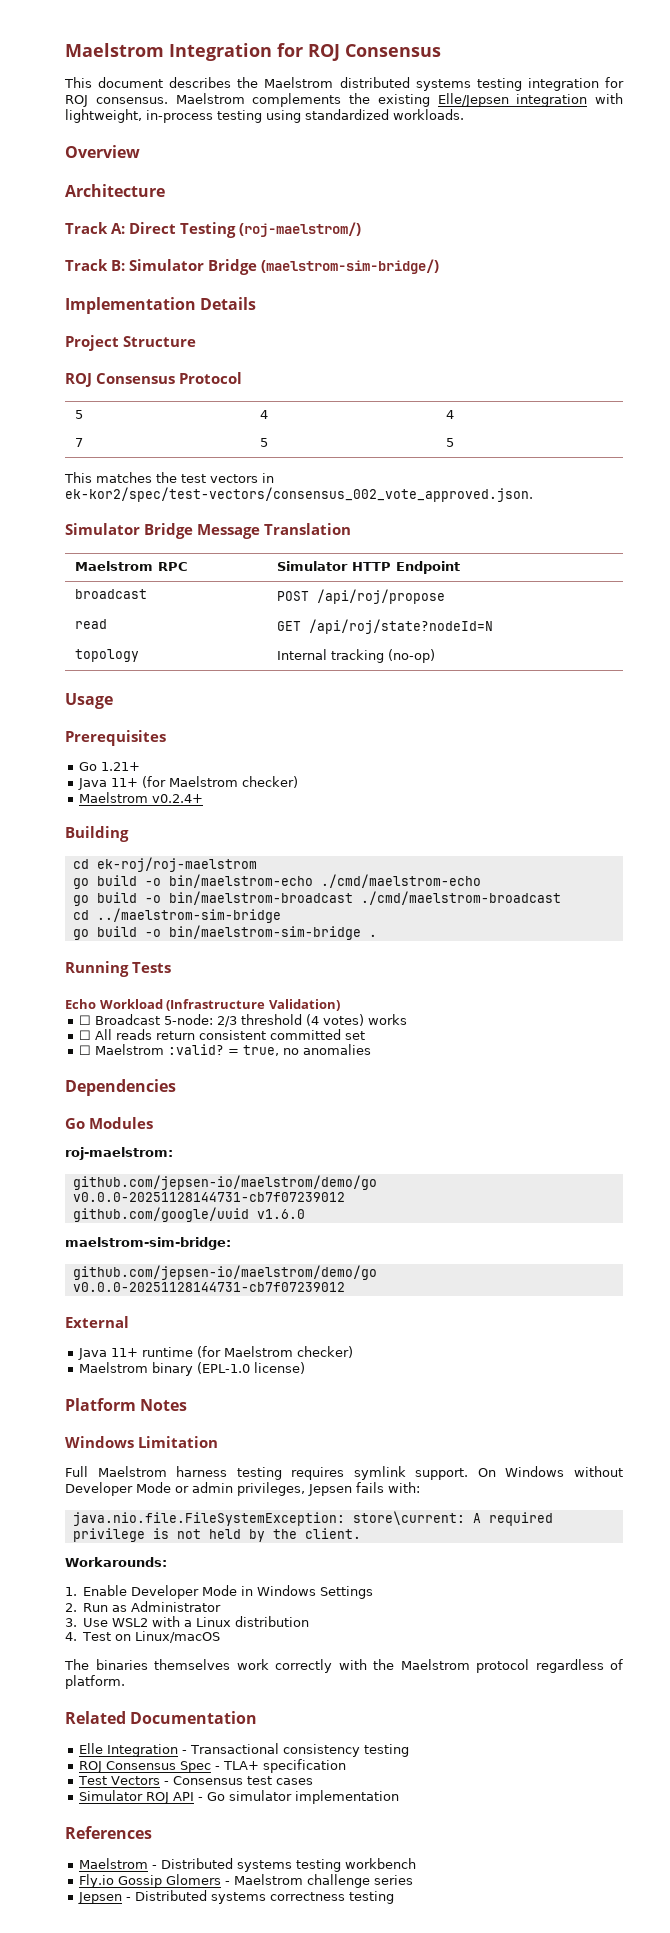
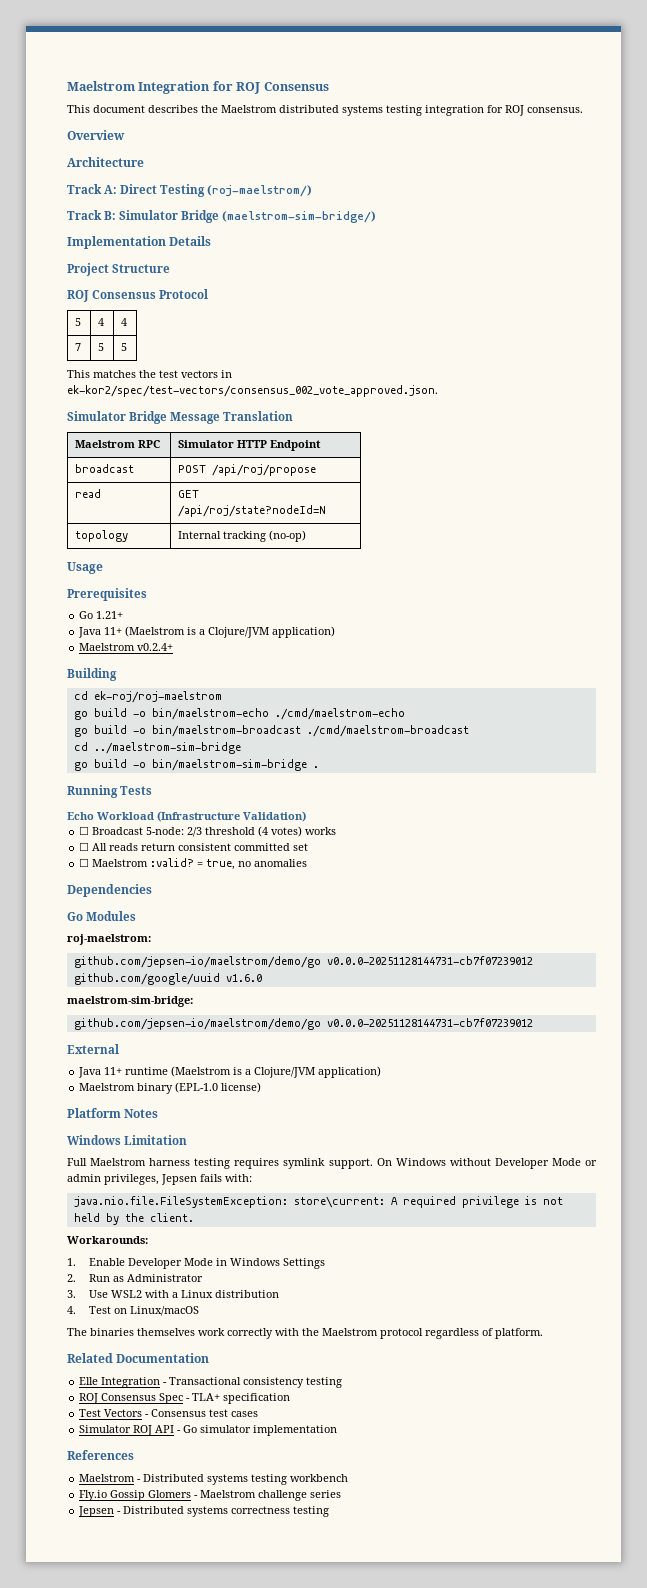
[175,93,623,107] [65,109,464,123] Maelstrom complements the existing Elle/Jepsen integration with lightweight, in-process testing using standardized workloads. -> (583, 110) none
[141,776,298,788] (for Maelstrom checker) -> [125,626,336,638] (Maelstrom is a Clojure/JVM application)
[196,1346,353,1358] (for Maelstrom checker) -> [171,1066,382,1078] (Maelstrom is a Clojure/JVM application)

